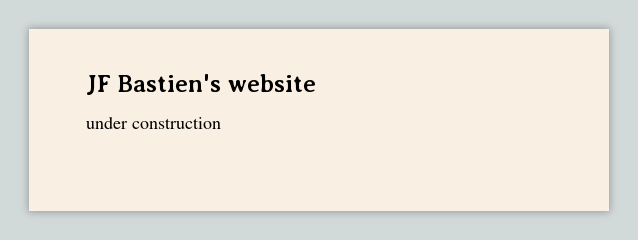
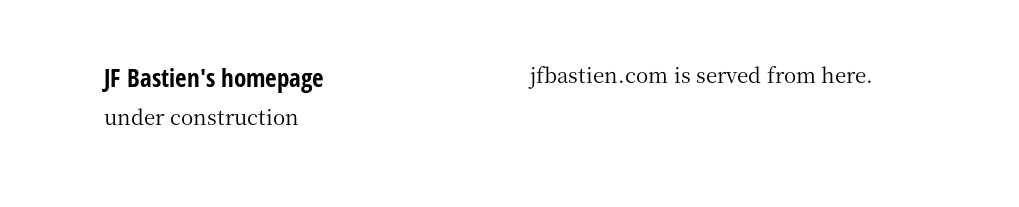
[227,74,316,92] website -> [221,68,325,93] homepage
(221, 123) none -> [528,66,874,89] // jfbastien.com is served from here.

